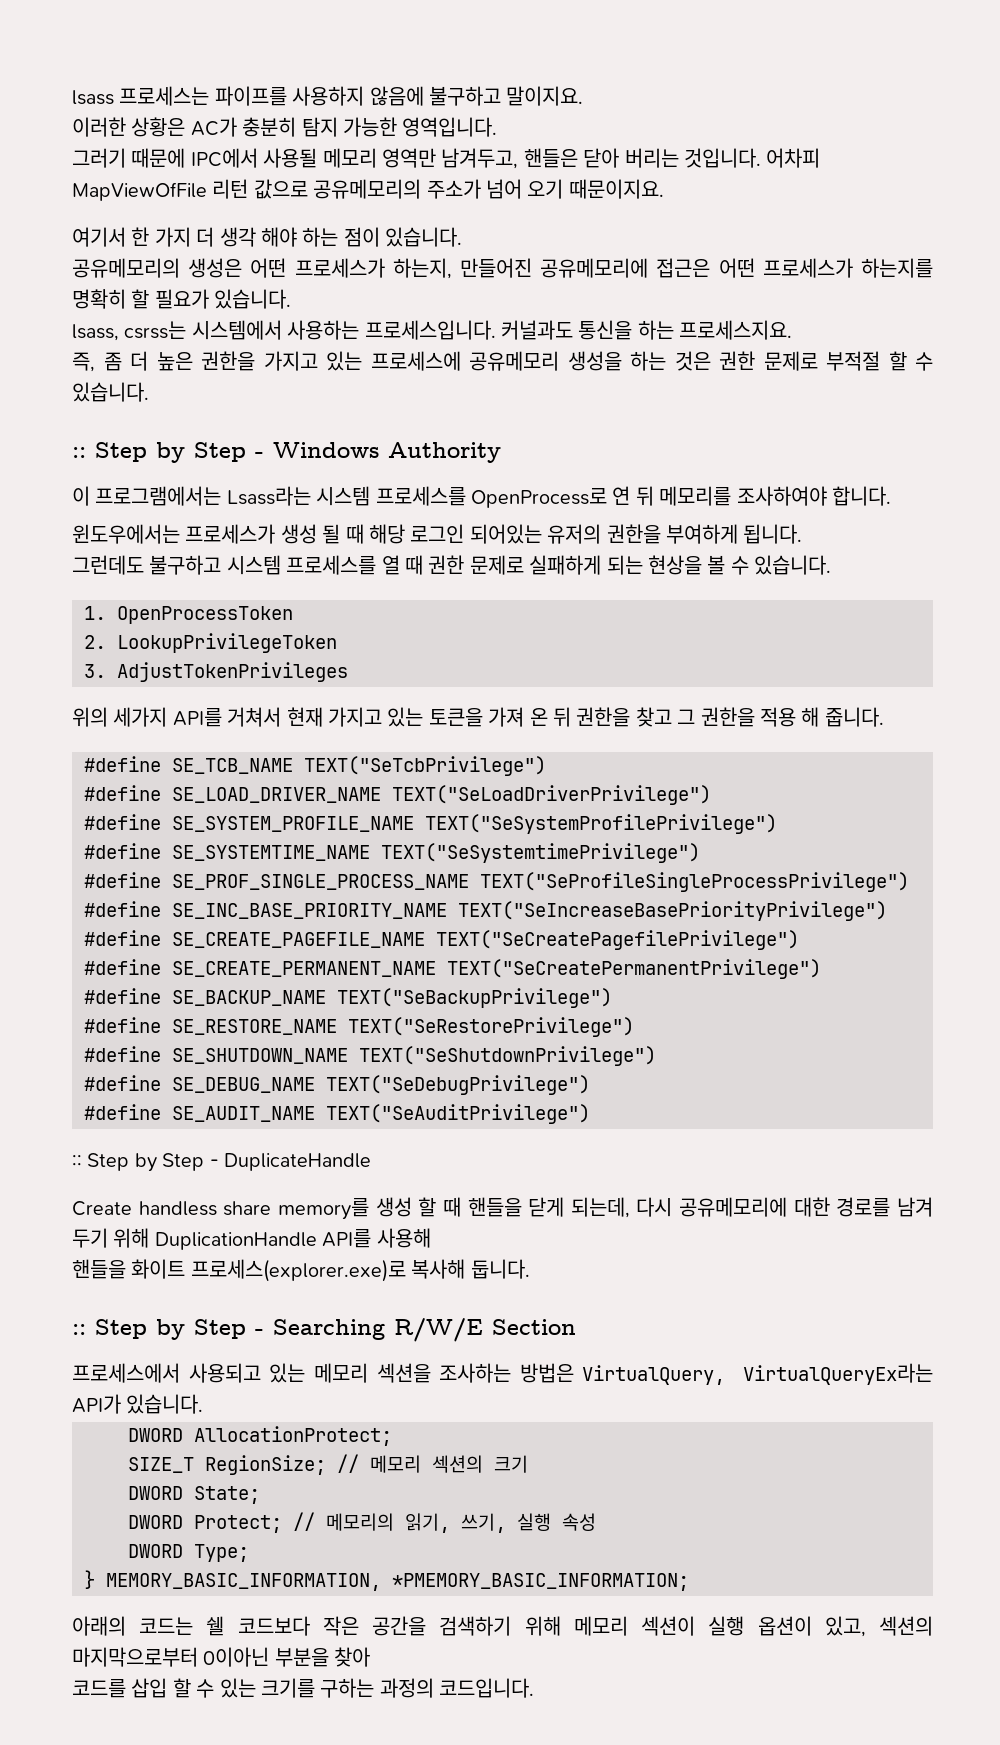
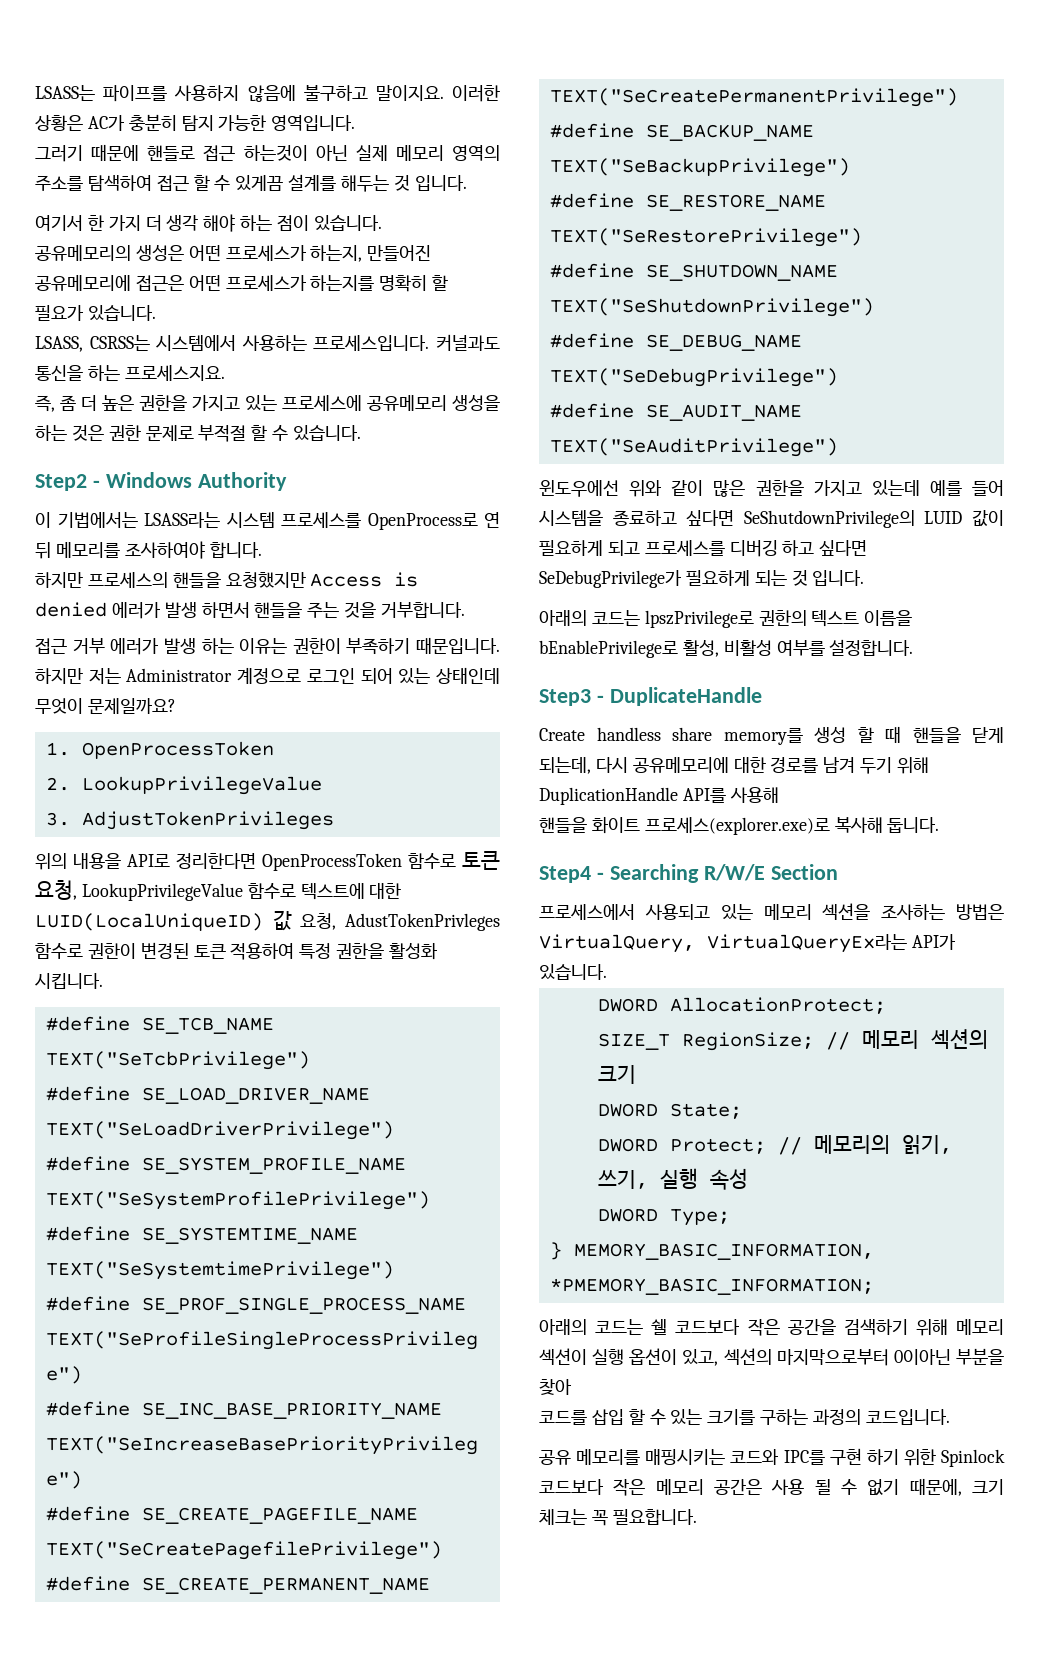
[72,86,210,106] lsass 프로세스는 -> [35,85,95,101] LSASS는
(584, 96) // -> (444, 93) none
[190,148,821,169] [72,179,664,201] IPC에서 사용될 메모리 영역만 남겨두고, 핸들은 닫아 버리는 것입니다. 어차피 MapViewOfFile 리턴 값으로 공유메모리의 주소가 넘어 오기 때문이지요. -> [147,145,500,161] [35,174,467,192] 핸들로 접근 하는것이 아닌 실제 메모리 영역의 주소를 탐색하여 접근 할 수 있게끔 설계를 해두는 것 입니다.
[72,321,187,341] lsass, csrss는 -> [35,335,150,352] LSASS, CSRSS는
[72,442,246,463] :: Step by Step -> [35,474,87,491] Step2
[95,486,311,506] 프로그램에서는 Lsass라는 -> [57,512,220,528] 기법에서는 LSASS라는
[72,524,803,544] [72,555,832,575] 윈도우에서는 프로세스가 생성 될 때 해당 로그인 되어있는 유저의 권한을 부여하게 됩니다. // 그런데도 불구하고 시스템 프로세스를 열 때 권한 문제로 실패하게 되는 현상을 볼 수 있습니다. -> [35,572,419,588] [35,602,466,619] [35,637,500,655] [35,667,501,684] [35,698,176,714] 하지만 프로세스의 핸들을 요청했지만 Access is denied 에러가 발생 하면서 핸들을 주는 것을 거부합니다. // 접근 거부 에러가 발생 하는 이유는 권한이 부족하기 때문입니다. 하지만 저는 Administrator 계정으로 로그인 되어 있는 상태인데 무엇이 문제일까요?
[117,633,337,653] LookupPrivilegeToken -> [81,776,322,795] LookupPrivilegeValue
[113,707,884,727] 세가지 API를 거쳐서 현재 가지고 있는 토큰을 가져 온 뒤 권한을 찾고 그 권한을 적용 해 줍니다. -> [73,851,500,871] [35,880,402,901] [35,910,501,931] [35,942,439,960] [35,973,103,989] 내용을 API로 정리한다면 OpenProcessToken 함수로 토큰 요청, LookupPrivilegeValue 함수로 텍스트에 대한 LUID(LocalUniqueID) 값 요청, AdustTokenPrivleges 함수로 권한이 변경된 토큰 적용하여 특정 권한을 활성화 시킵니다.
[72,1153,205,1172] :: Step by Step -> [539,480,1004,497] [539,510,1004,528] [539,540,868,557] [539,570,865,588] [539,610,913,628] [539,639,914,658] [539,689,591,706] 윈도우에선 위와 같이 많은 권한을 가지고 있는데 예를 들어 시스템을 종료하고 싶다면 SeShutdownPrivilege의 LUID 값이 필요하게 되고 프로세스를 디버깅 하고 싶다면 SeDebugPrivilege가 필요하게 되는 것 입니다. // 아래의 코드는 lpszPrivilege로 권한의 텍스트 이름을 bEnablePrivilege로 활성, 비활성 여부를 설정합니다. // Step3
[72,1319,246,1340] :: Step by Step -> [539,866,591,883] Step4
(535, 1688) none -> [539,1448,1005,1467] [539,1478,1004,1496] [539,1509,697,1526] // 공유 메모리를 매핑시키는 코드와 IPC를 구현 하기 위한 Spinlock 코드보다 작은 메모리 공간은 사용 될 수 없기 때문에, 크기 체크는 꼭 필요합니다.

